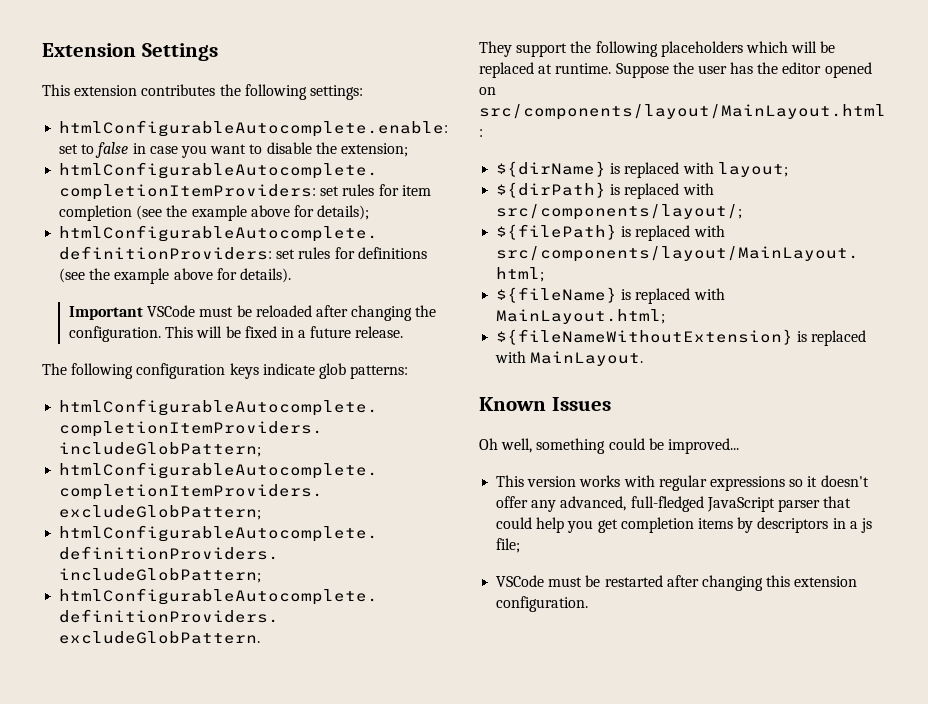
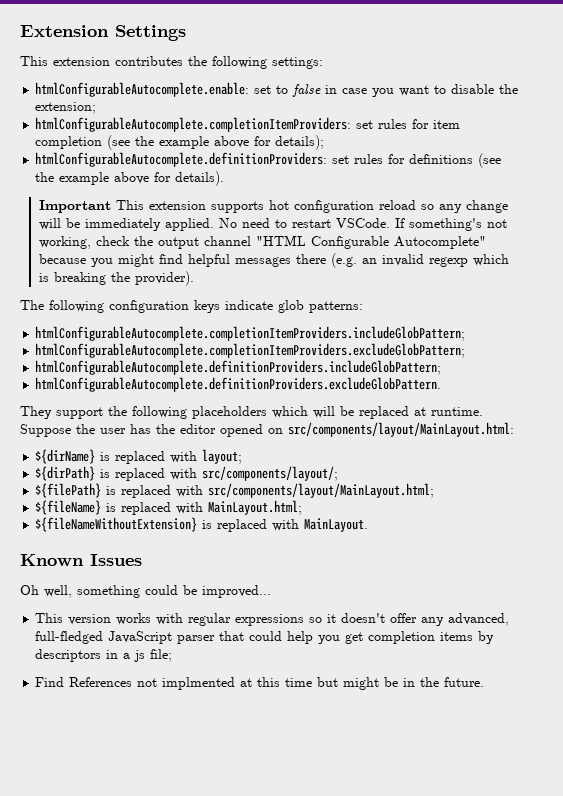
[147,305,437,321] [68,326,404,342] VSCode must be reloaded after changing the configuration. This will be fixed in a future release. -> [115,200,508,213] [38,218,507,231] [38,235,486,249] [38,253,509,268] [38,271,194,286] This extension supports hot configuration reload so any change will be immediately applied. No need to restart VSCode. If something's not working, check the output channel "HTML Configurable Autocomplete" because you might find helpful messages there (e.g. an invalid regexp which is breaking the provider).
[496,575,858,591] [496,596,589,612] VSCode must be restarted after changing this extension configuration. -> [35,677,485,690] Find References not implmented at this time but might be in the future.

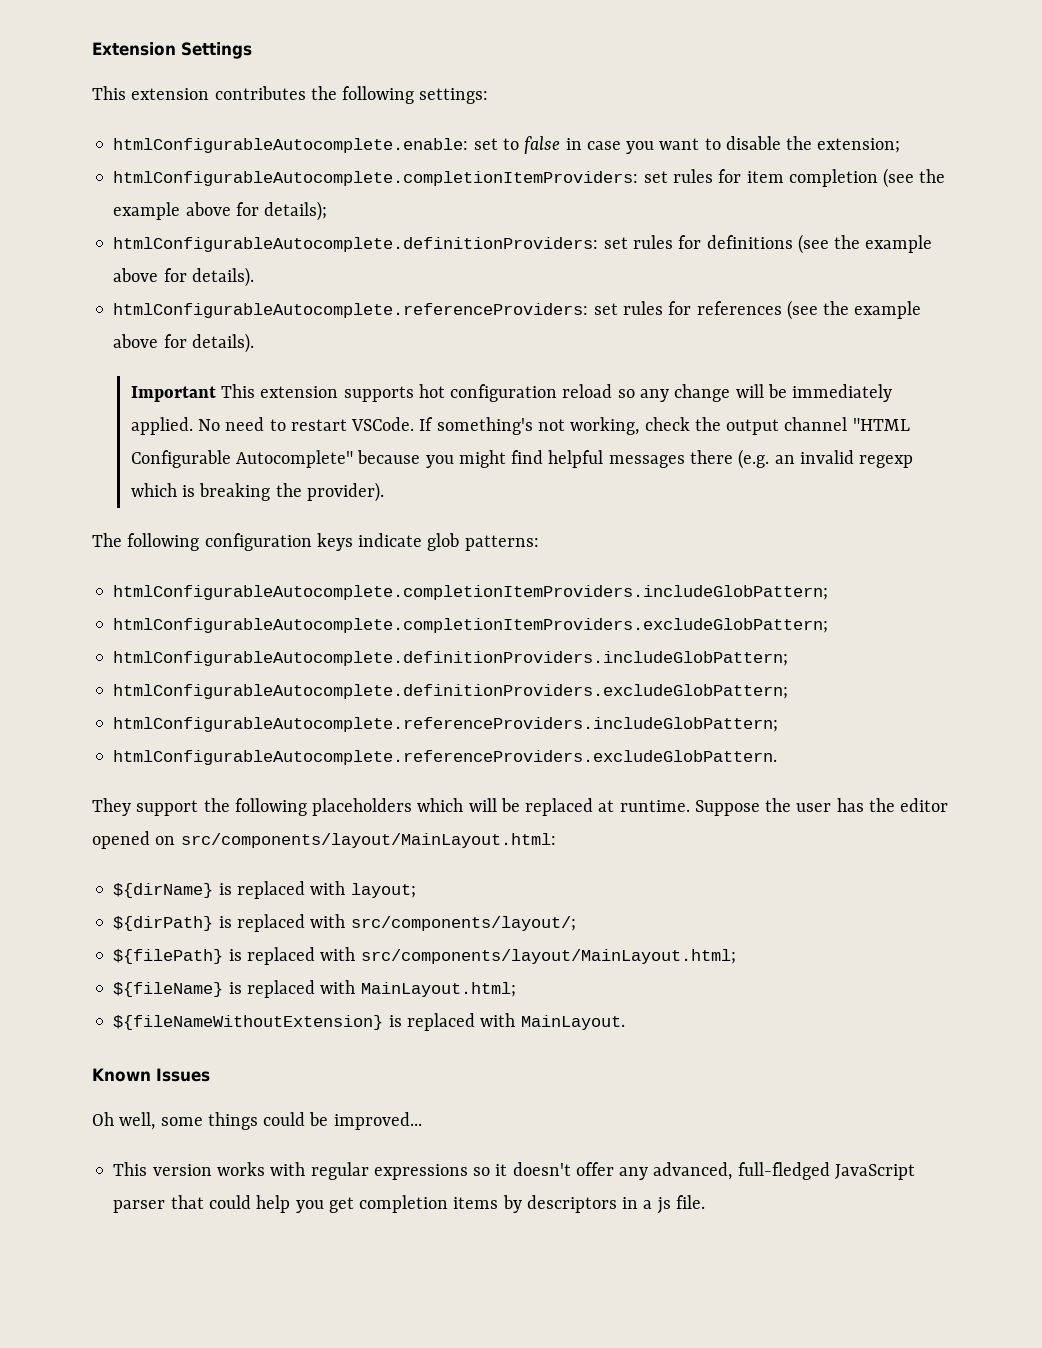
(225, 178) none -> [113,300,922,320] [113,333,254,353] // htmlConfigurableAutocomplete.referenceProviders: set rules for references (see the example above for details).
[35,377,442,392] htmlConfigurableAutocomplete.definitionProviders.excludeGlobPattern. -> [113,684,789,699] [113,717,779,732] [113,750,778,765] htmlConfigurableAutocomplete.definitionProviders.excludeGlobPattern; // htmlConfigurableAutocomplete.referenceProviders.includeGlobPattern; // htmlConfigurableAutocomplete.referenceProviders.excludeGlobPattern.
[77,585,140,598] something -> [160,1112,258,1130] some things
[150,649,173,662] [35,677,485,690] file; // Find References not implmented at this time but might be in the future. -> [675,1195,705,1209] file.

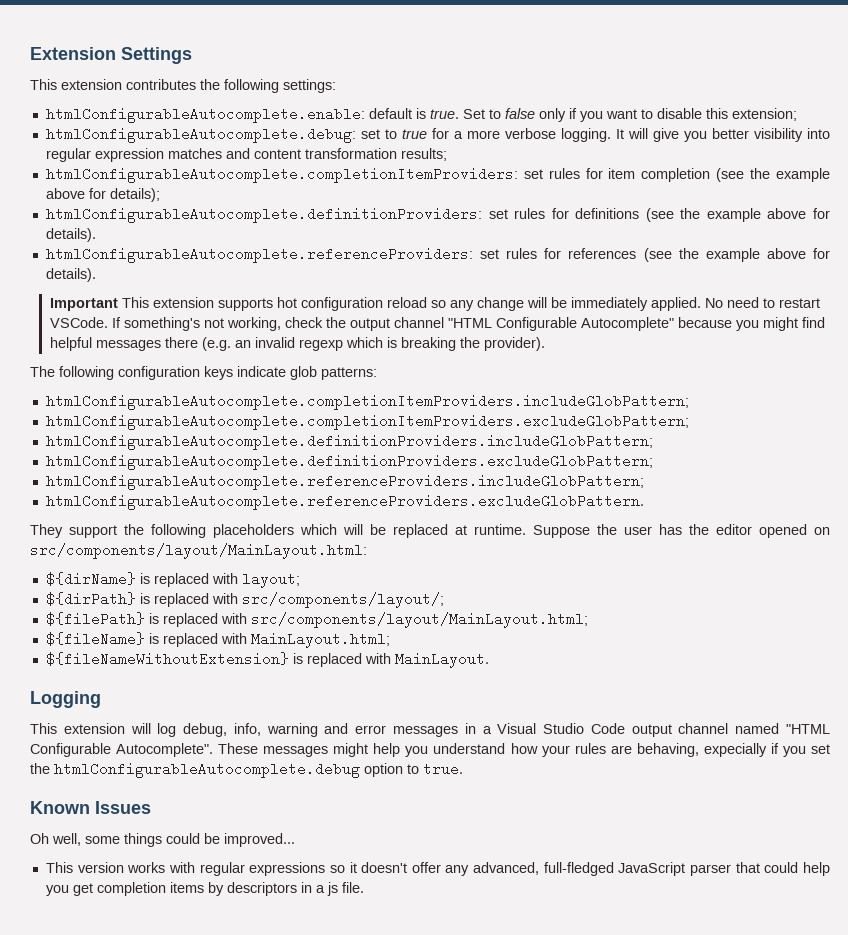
[473,136,621,154] set to false in case -> [368,108,577,122] default is true. Set to false only if
[786,136,813,150] the -> [705,108,728,119] this
(901, 145) none -> [45,127,830,143] [45,148,447,162] // htmlConfigurableAutocomplete.debug: set to true for a more verbose logging. It will give you better visibility into regular expression matches and content transformation results;
(625, 1022) none -> [30,691,101,708] [30,723,831,737] [30,743,830,757] [30,762,463,778] // Logging // This extension will log debug, info, warning and error messages in a Visual Studio Code output channel named "HTML Configurable Autocomplete". These messages might help you understand how your rules are behaving, expecially if you set the htmlConfigurableAutocomplete.debug option to true.

